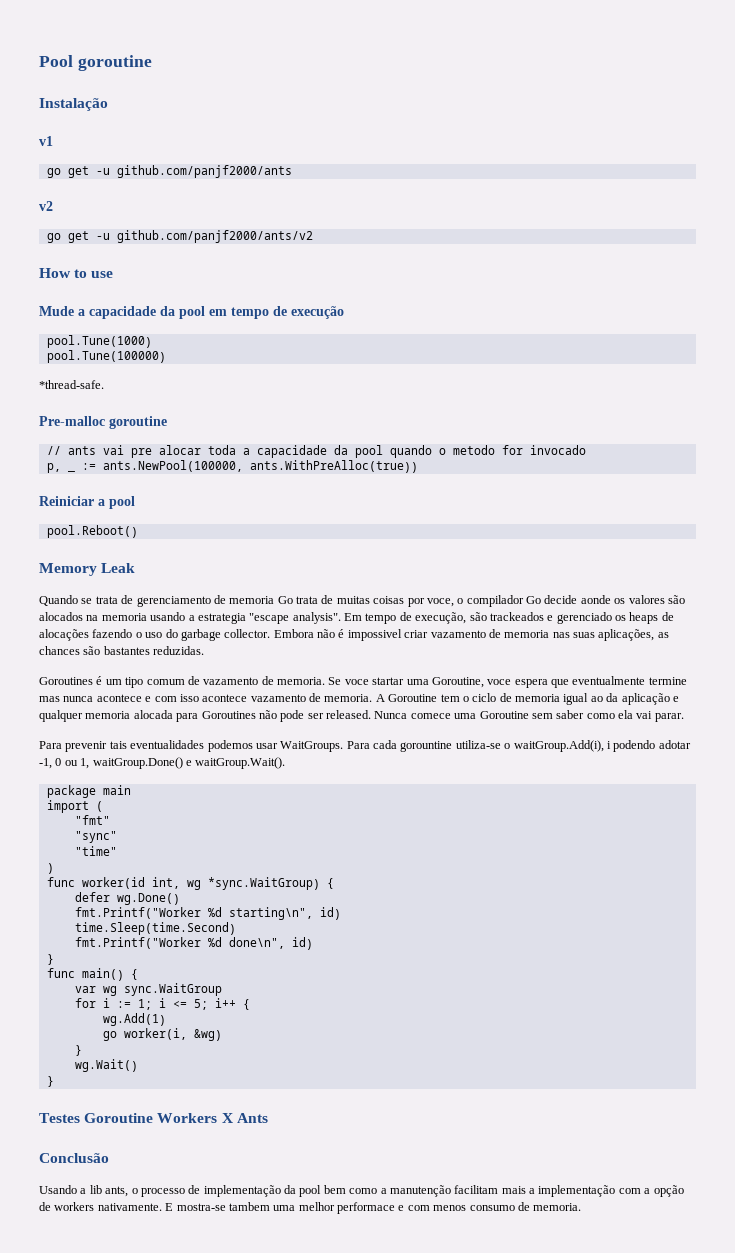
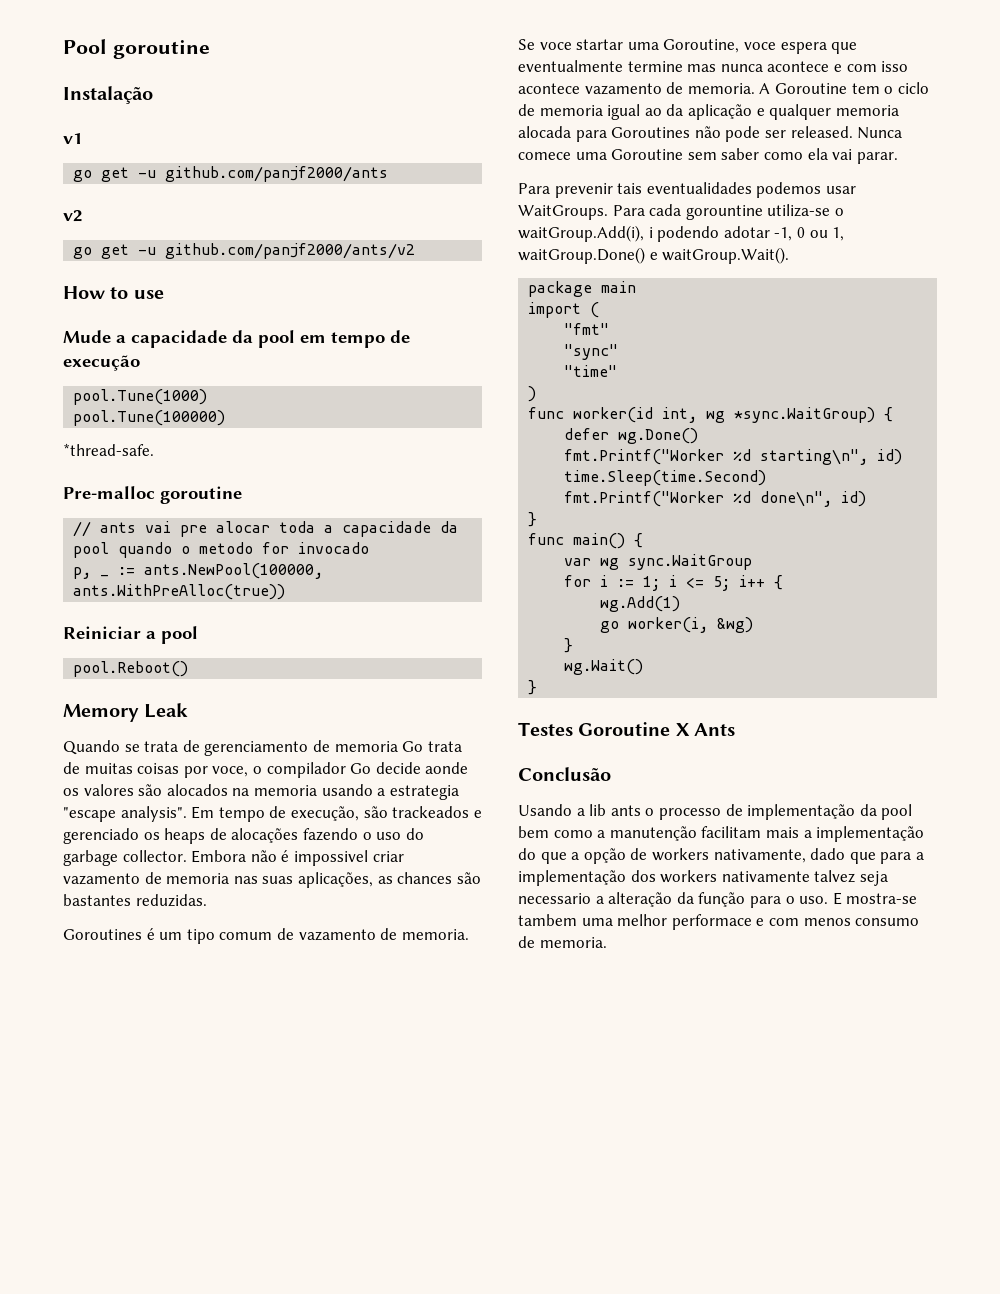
[157,1113,218,1123] Workers -> (671, 729) none
[105,1186,129,1197] ants, -> [610,805,641,816] ants
[618,1188,641,1194] com -> [518,848,567,864] do que
[97,1203,162,1211] nativamente. -> [713,848,924,864] [518,870,888,886] [518,892,829,908] nativamente, dado que para a implementação dos workers nativamente talvez seja necessario a alteração da função para o uso.

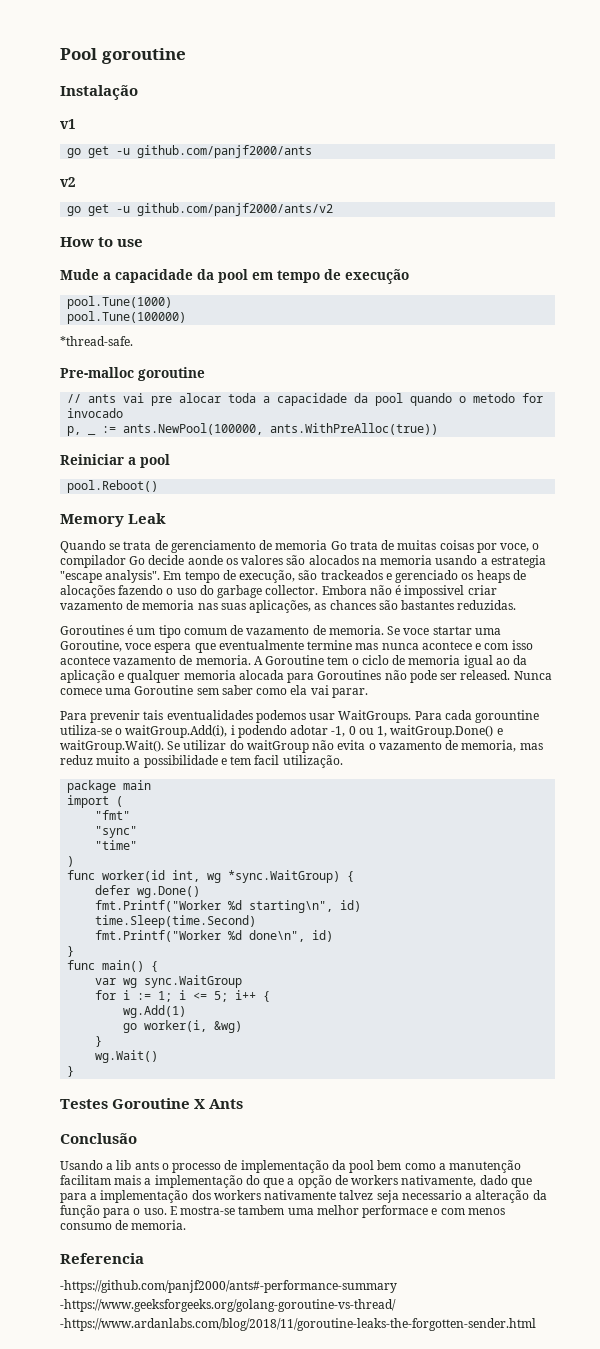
(790, 255) none -> [167,740,543,753] [60,755,343,768] Se utilizar do waitGroup não evita o vazamento de memoria, mas reduz muito a possibilidade e tem facil utilização.
(607, 942) none -> [60,1253,144,1264] [60,1280,397,1293] [60,1299,396,1312] [60,1318,536,1331] // Referencia // -https://github.com/panjf2000/ants#-performance-summary // -https://www.geeksforgeeks.org/golang-goroutine-vs-thread/ // -https://www.ardanlabs.com/blog/2018/11/goroutine-leaks-the-forgotten-sender.html

